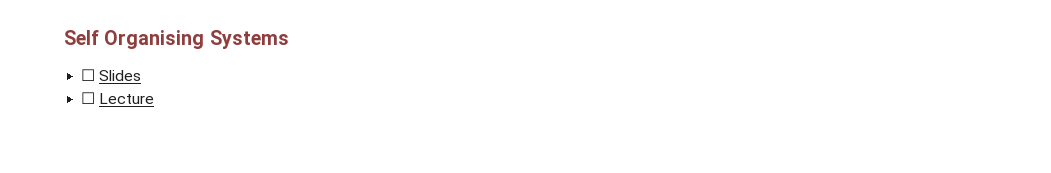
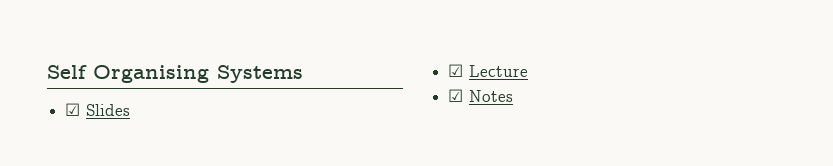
[81,69,96,81] ☐ -> [65,103,81,116] ☑
[81,92,96,104] ☐ -> [448,64,464,77] ☑
(155, 98) none -> [448,89,514,102] // ☑ Notes

